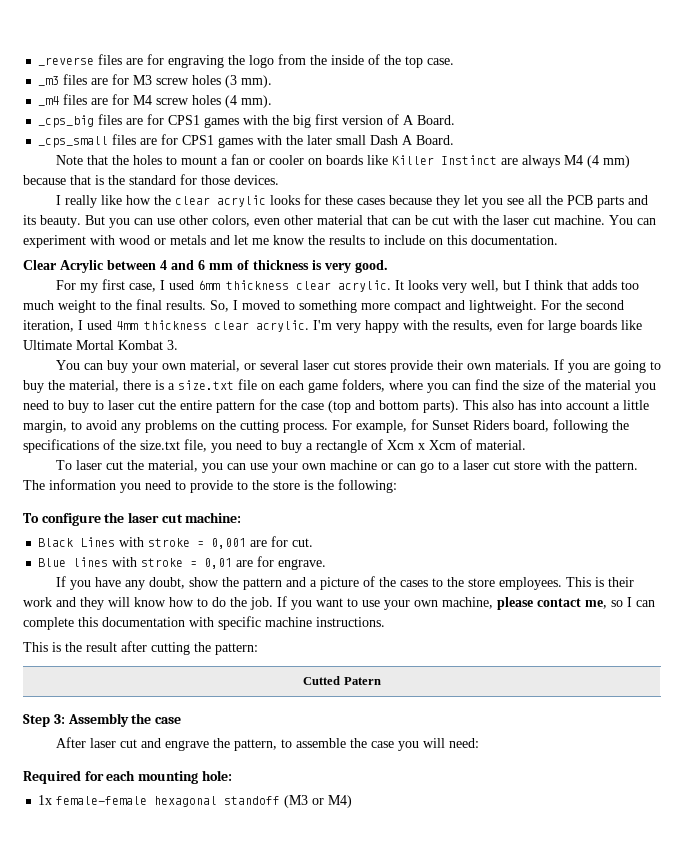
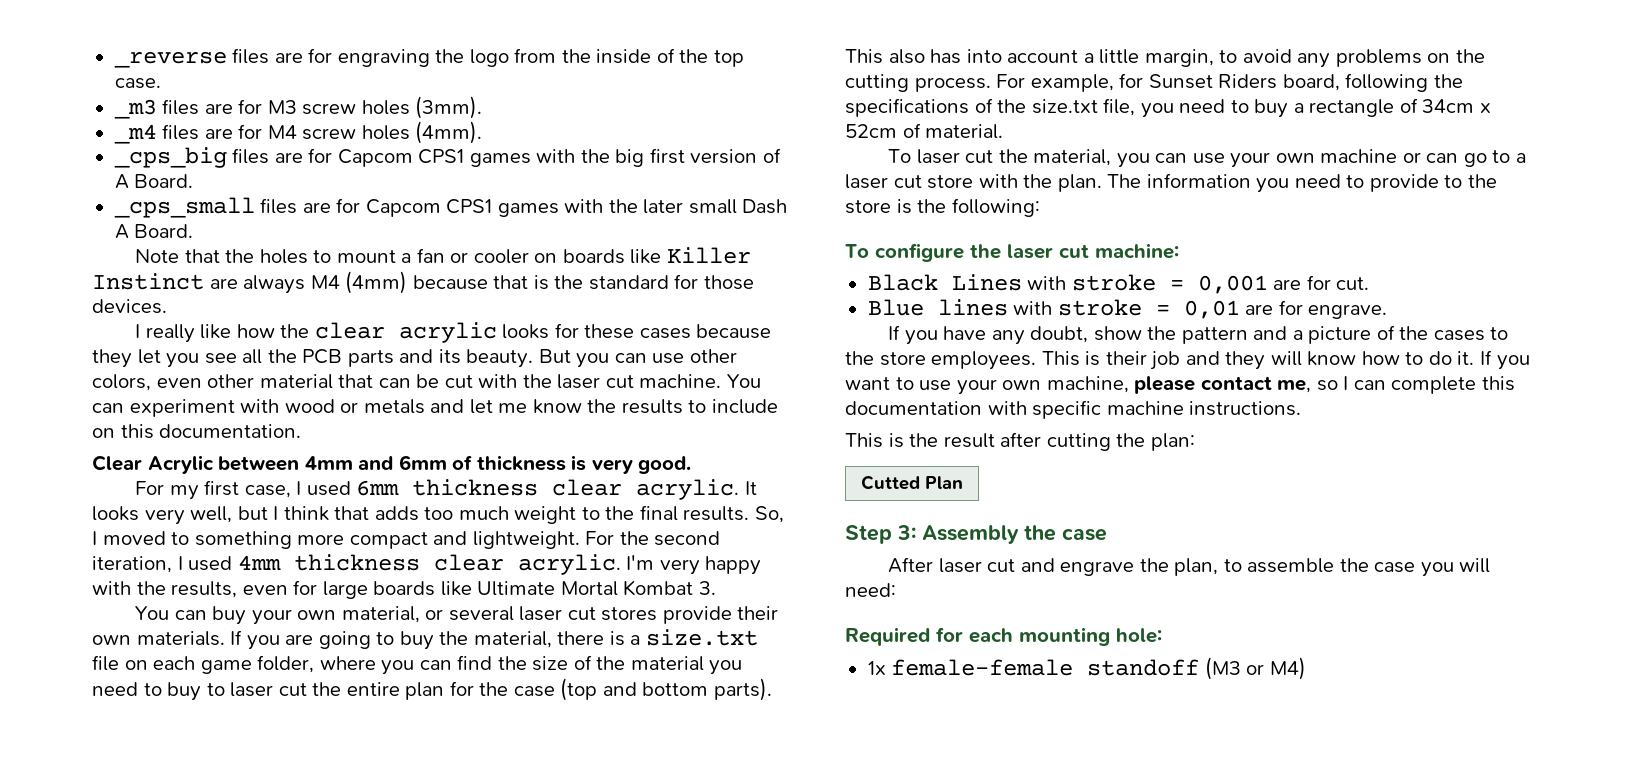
[225,75,273,88] (3 mm). -> [415,96,483,119] (3mm).
[225,95,273,108] (4 mm). -> [415,121,483,144] (4mm).
(165, 119) none -> [337,149,413,167] Capcom
(179, 139) none -> [365,199,441,217] Capcom
[586,155,630,168] (4 mm) -> [345,271,408,294] (4mm)
[160,260,233,270] 4 and 6 mm -> [304,455,447,470] 4mm and 6mm
[342,379,385,392] folders, -> [257,655,315,673] folder,
[216,401,255,413] pattern -> [405,682,445,700] plan
[387,440,456,450] Xcm x Xcm -> [1422,99,1491,113] [845,124,897,138] 34cm x 52cm
[594,461,638,473] pattern. -> [1057,174,1102,192] plan.
[23,597,52,607] work -> [1150,351,1181,370] job
[230,597,273,610] the job. -> [1457,351,1475,365] it.
[215,643,258,655] pattern: -> [1150,433,1195,451] plan:
[343,677,381,685] Patern -> [925,476,963,489] Plan
[233,739,277,751] pattern, -> [1174,558,1219,576] plan,
[154,796,218,807] hexagonal -> (1074, 667) none

